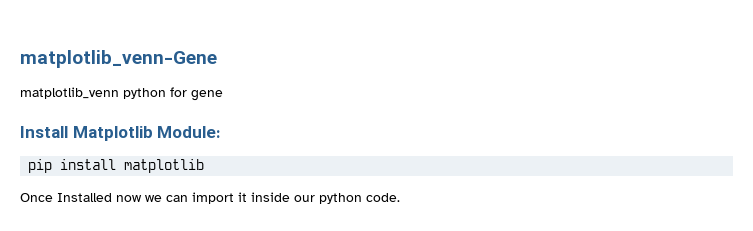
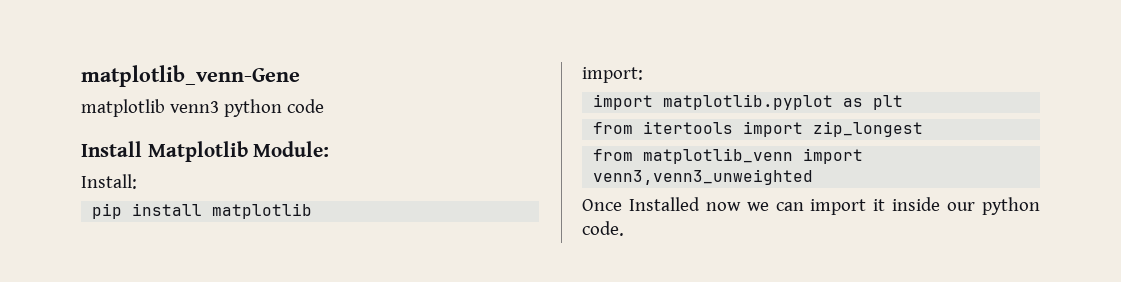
[20,87,223,101] matplotlib_venn python for gene -> [81,99,324,117] matplotlib venn3 python code
(222, 132) none -> [81,174,137,189] // Install:
(205, 166) none -> [582,67,643,83] [593,94,904,110] [593,121,924,137] [593,148,864,164] [593,169,814,185] // import: // import matplotlib.pyplot as plt // from itertools import zip_longest // from matplotlib_venn import venn3,venn3_unweighted

